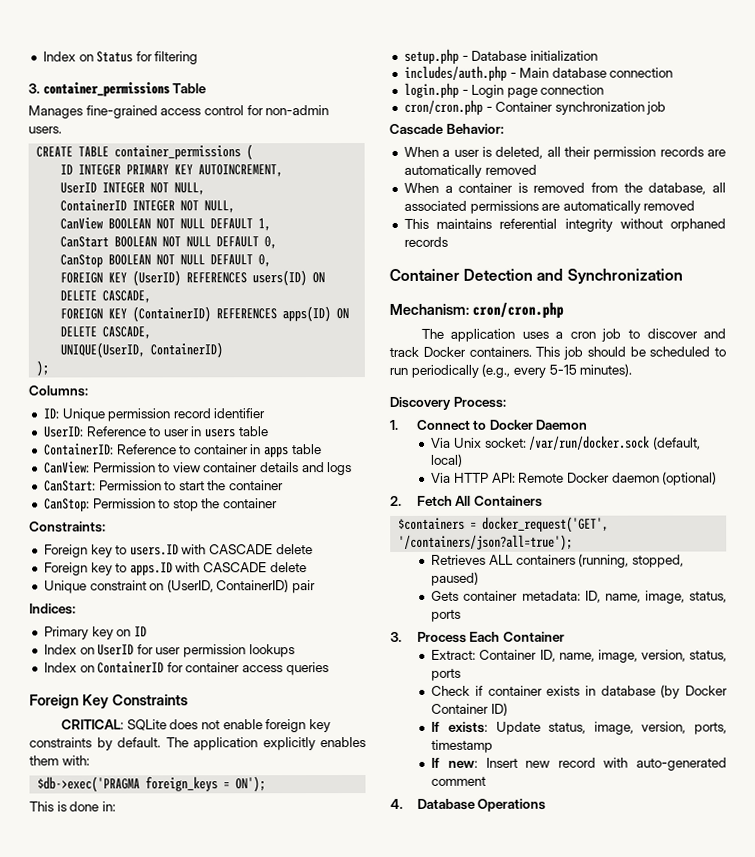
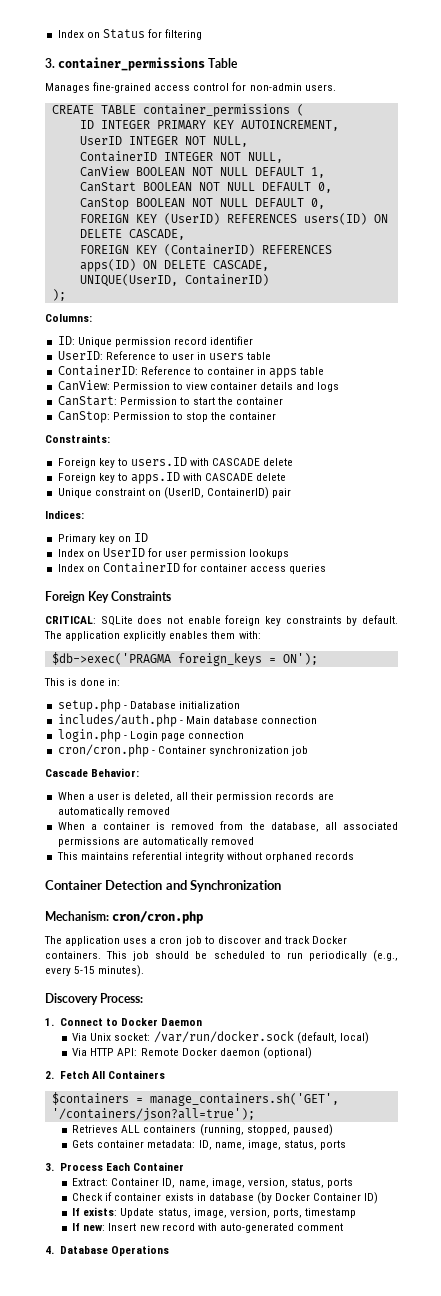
[482,516,610,533] docker_request('GET', -> [149,1093,339,1106] manage_containers.sh('GET',

